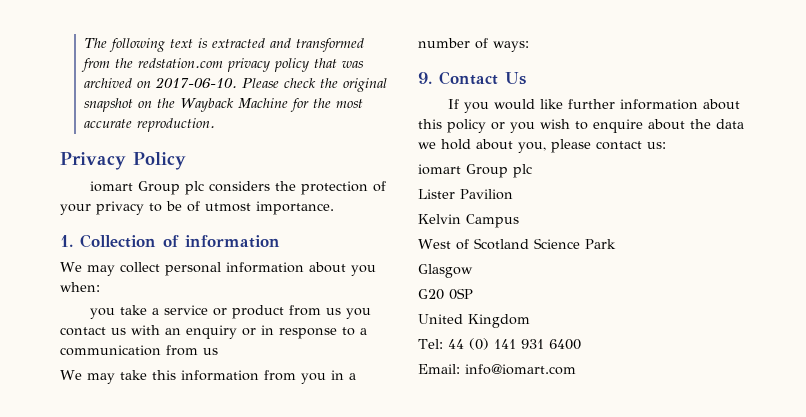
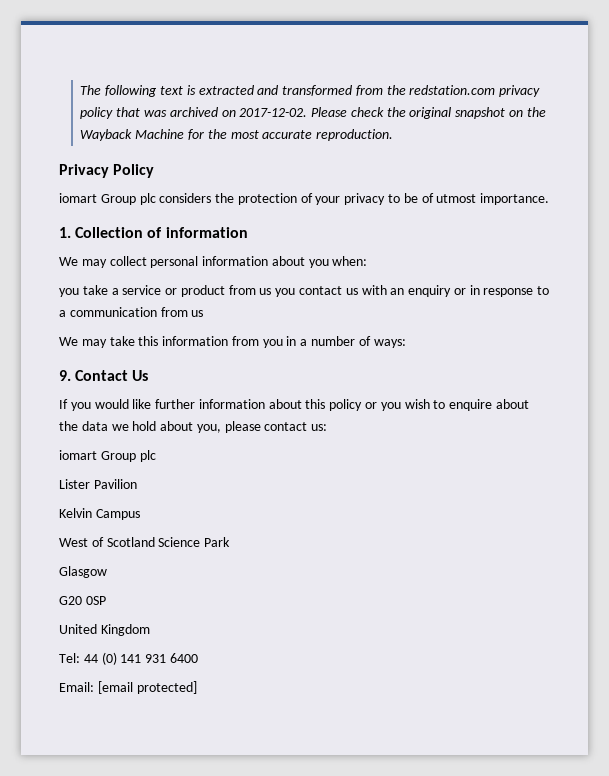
[155,77,238,88] 2017-06-10. -> [239,108,308,117] 2017-12-02.
[465,364,576,375] info@iomart.com -> [97,681,197,694] [email protected]

